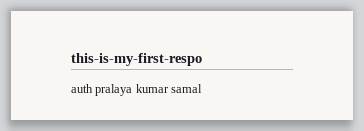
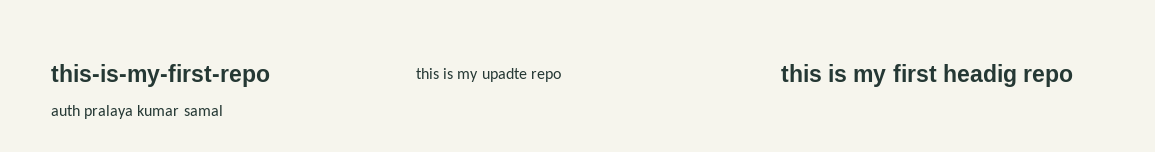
[71,53,202,66] this-is-my-first-respo -> [51,64,270,87] this-is-my-first-repo
(203, 88) none -> [416,68,561,82] [781,64,1074,87] // this is my upadte repo // this is my first headig repo

